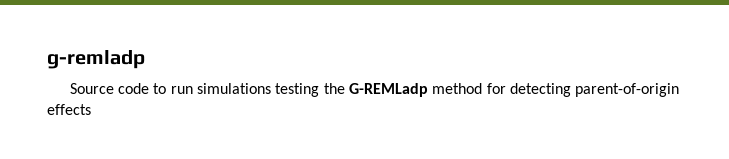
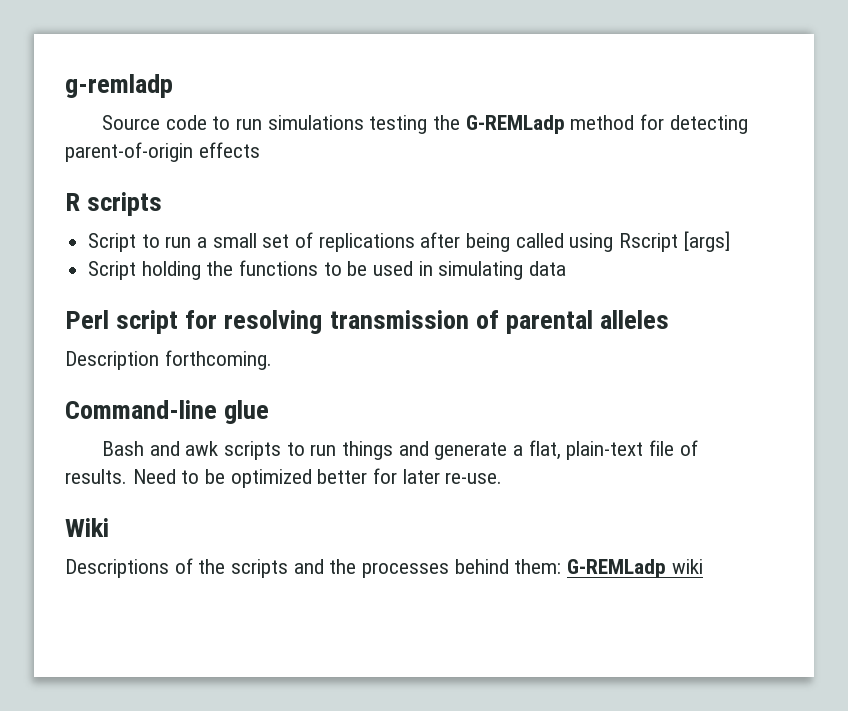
(91, 109) none -> [65,192,163,216] [88,231,730,252] [88,260,567,280] [65,310,670,334] [65,350,272,370] [65,400,270,424] [102,440,698,460] [65,468,503,488] [65,518,109,537] [65,558,703,578] // R scripts // Script to run a small set of replications after being called using Rscript [args] // Script holding the functions to be used in simulating data // Perl script for resolving transmission of parental alleles // Description forthcoming. // Command-line glue // Bash and awk scripts to run things and generate a flat, plain-text file of results. Need to be optimized better for later re-use. // Wiki // Descriptions of the scripts and the processes behind them: G-REMLadp wiki

